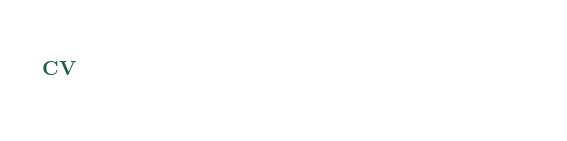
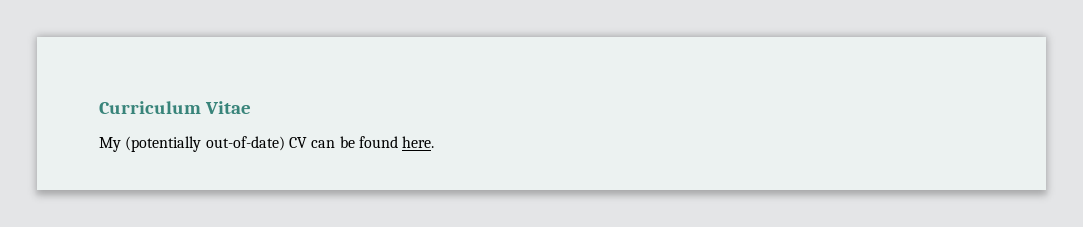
[42,61,76,75] CV -> [99,101,251,114] [99,136,435,152] Curriculum Vitae // My (potentially out-of-date) CV can be found here.

